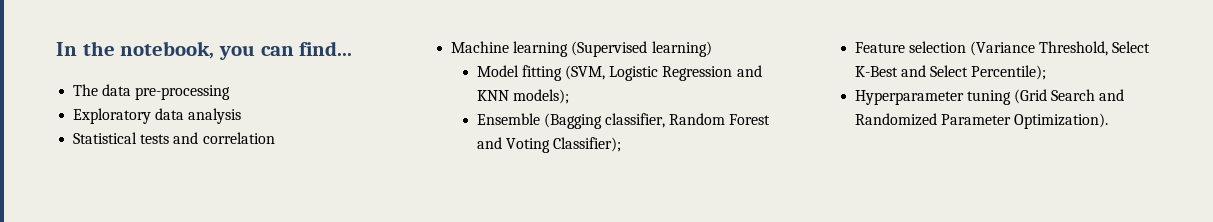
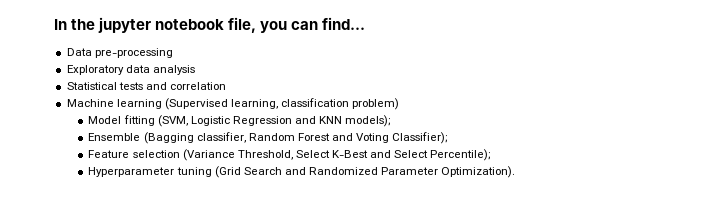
[120,41,215,59] notebook, -> [98,17,257,33] jupyter notebook file,
[73,84,132,96] The data -> [66,48,92,56] Data
[651,41,712,57] learning) -> [230,98,400,110] learning, classification problem)

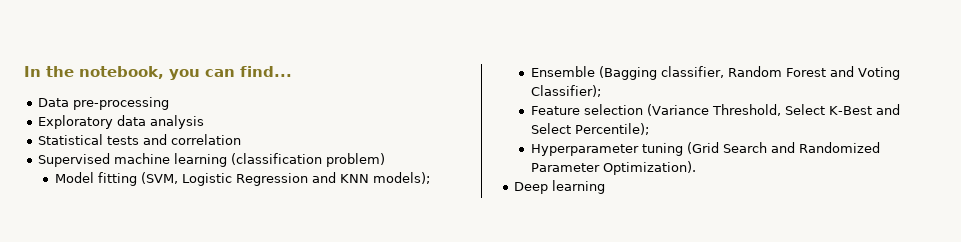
[98,17,257,33] jupyter notebook file, -> [79,66,164,79] notebook,
[66,98,350,110] Machine learning (Supervised learning, classification -> [38,153,323,167] Supervised machine learning (classification
(516, 172) none -> [514,180,606,194] // Deep learning

